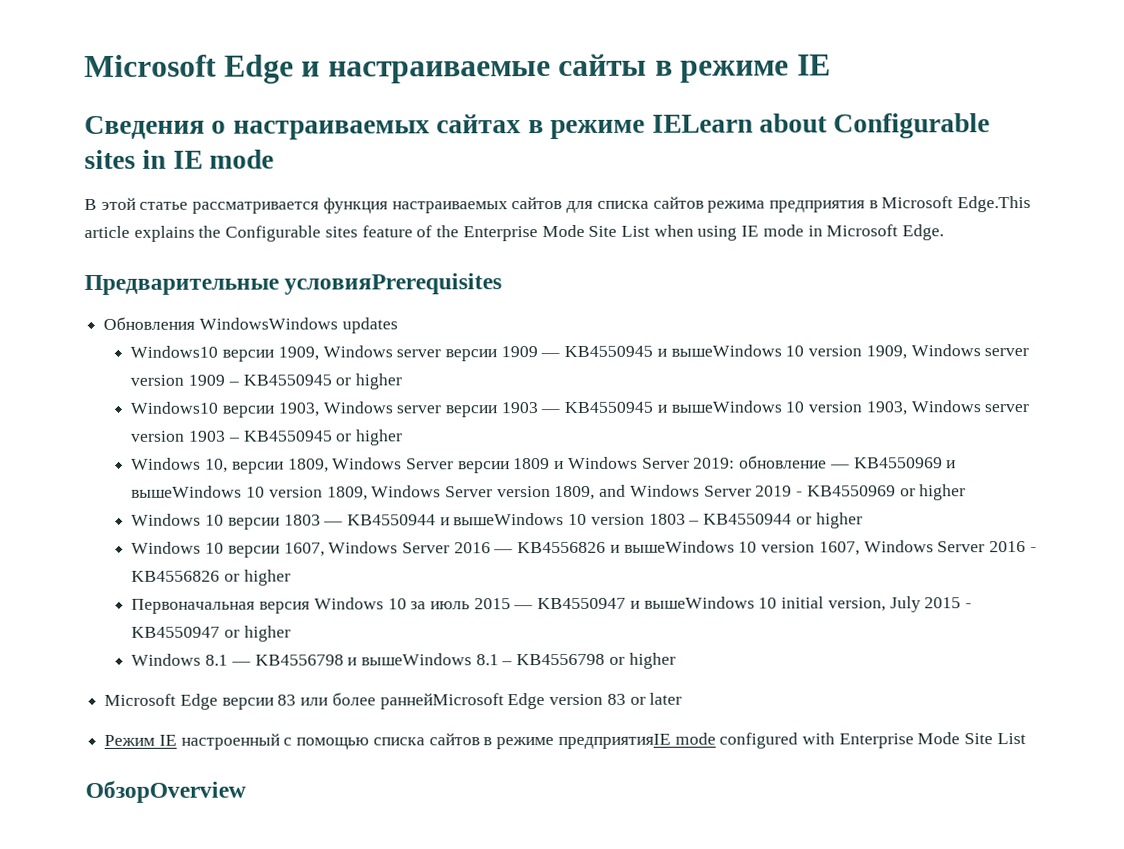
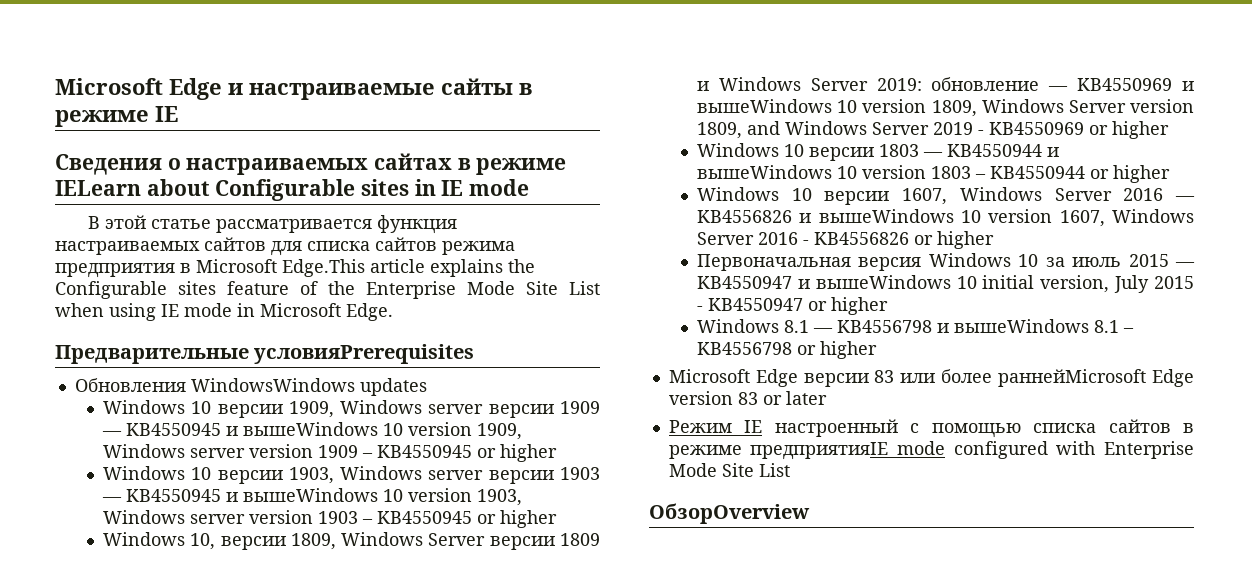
[130,345,219,358] Windows10 -> [103,400,212,414] Windows 10
[130,401,219,414] Windows10 -> [103,466,212,480] Windows 10

